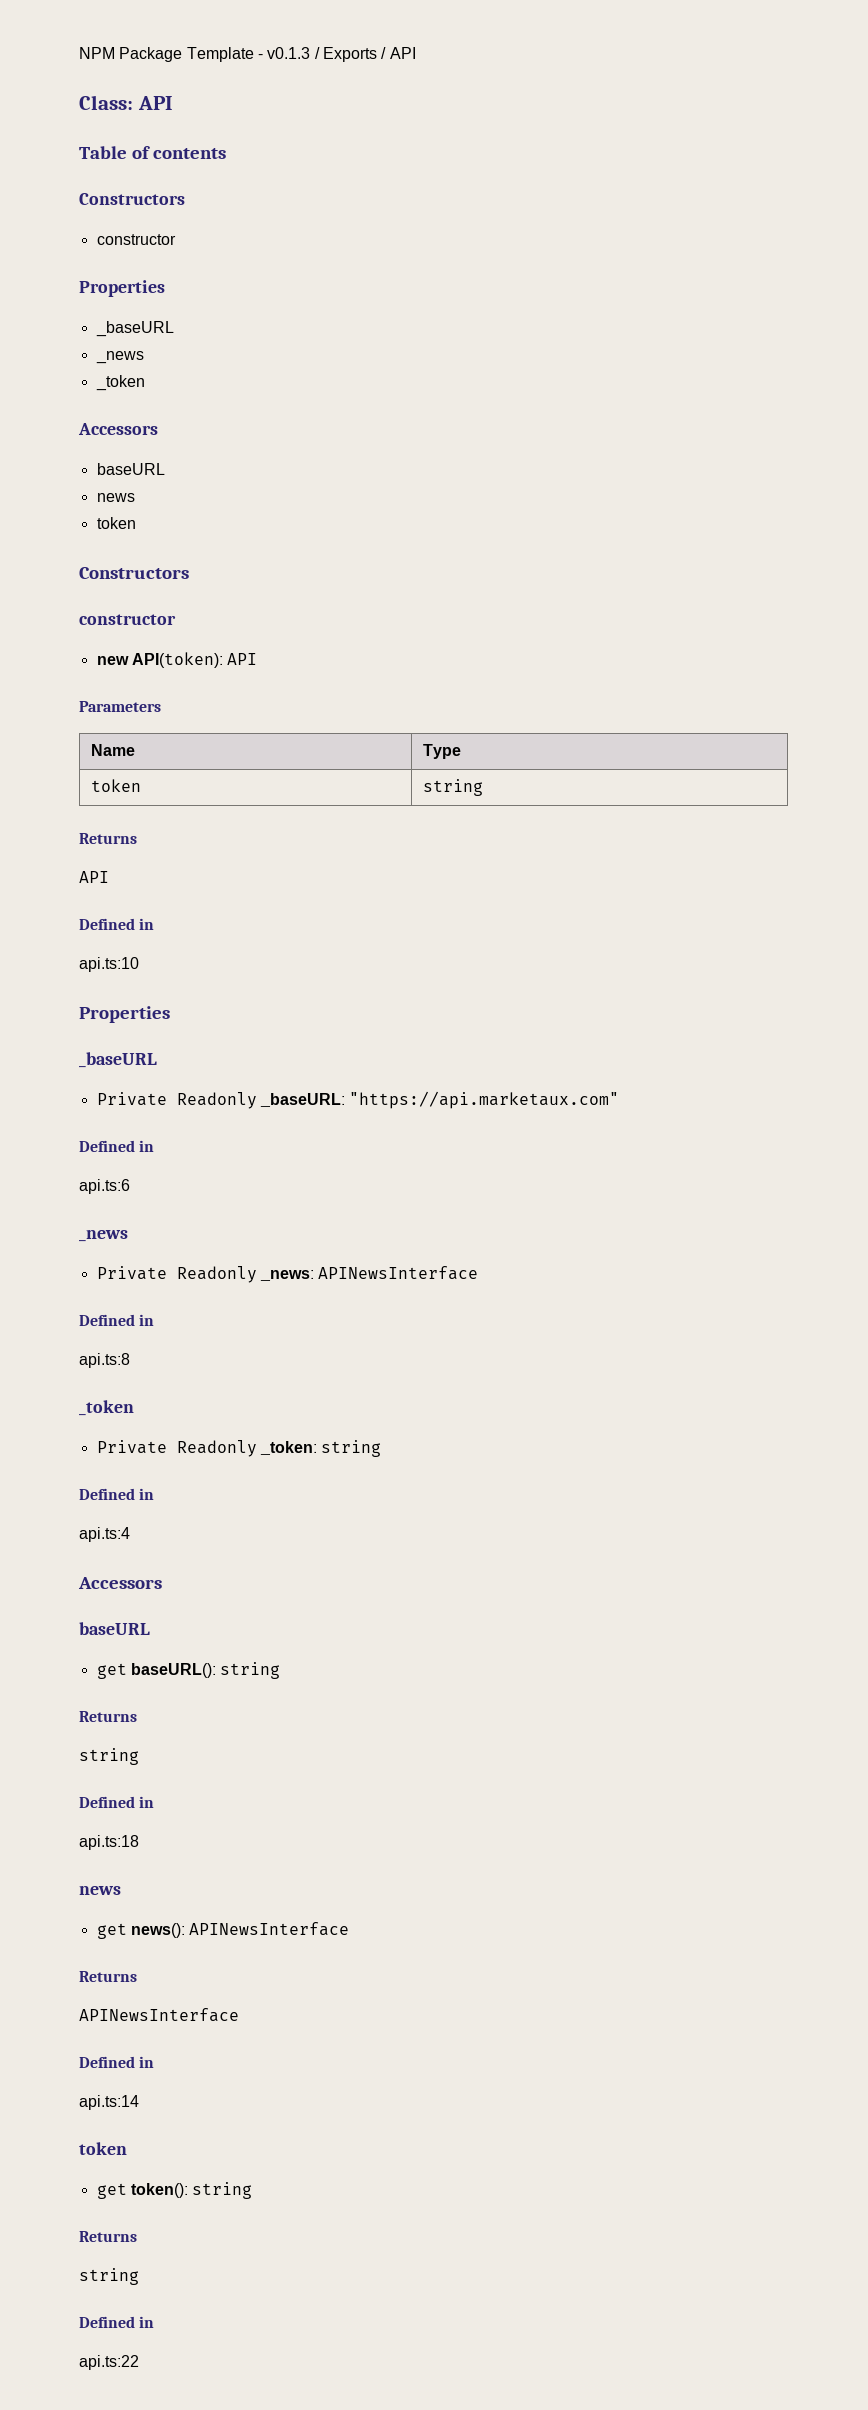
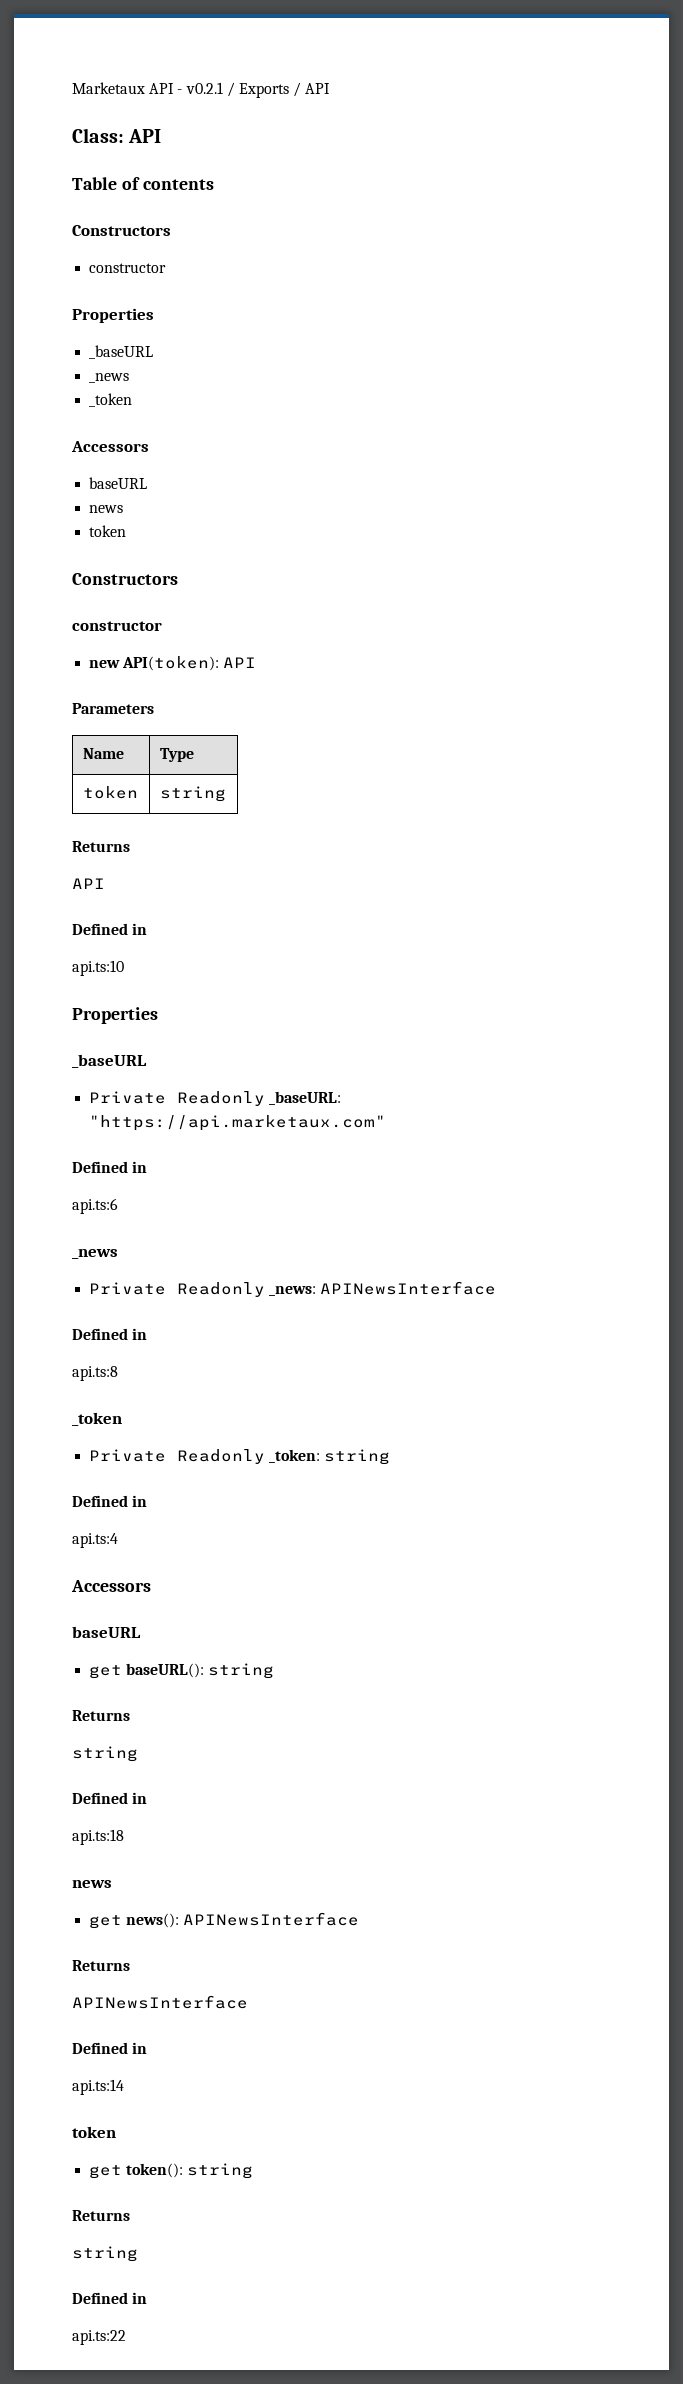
[79,47,311,62] NPM Package Template - v0.1.3 -> [72,82,223,94] Marketaux API - v0.2.1

